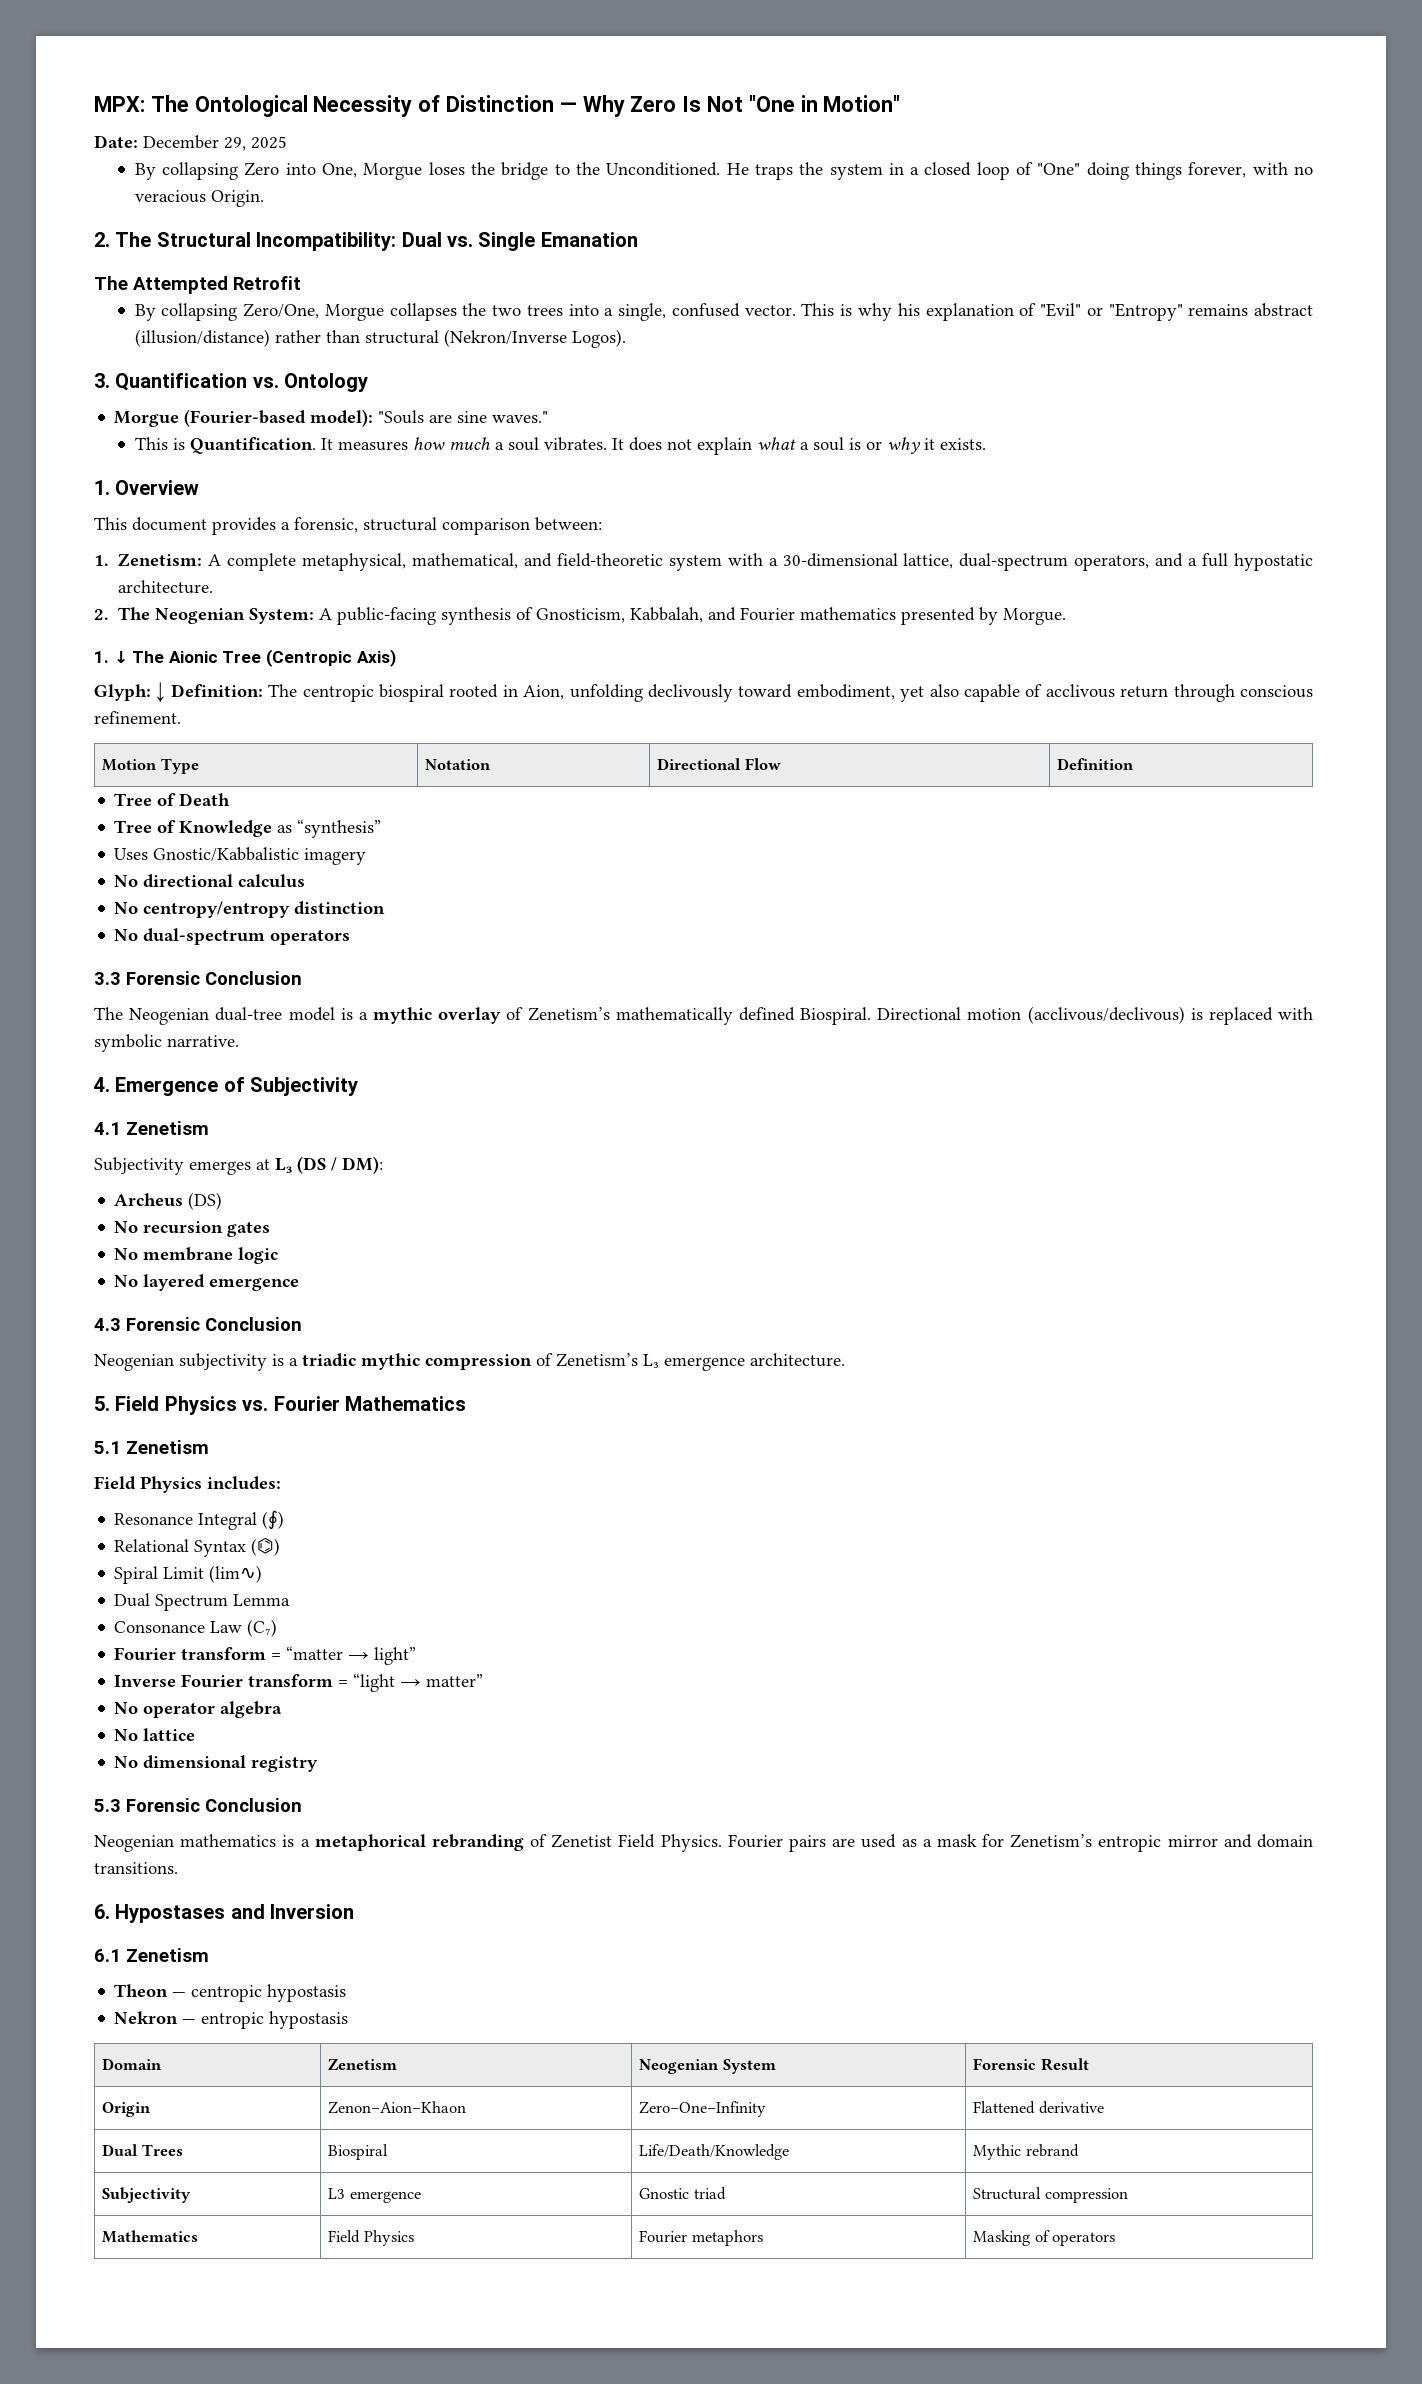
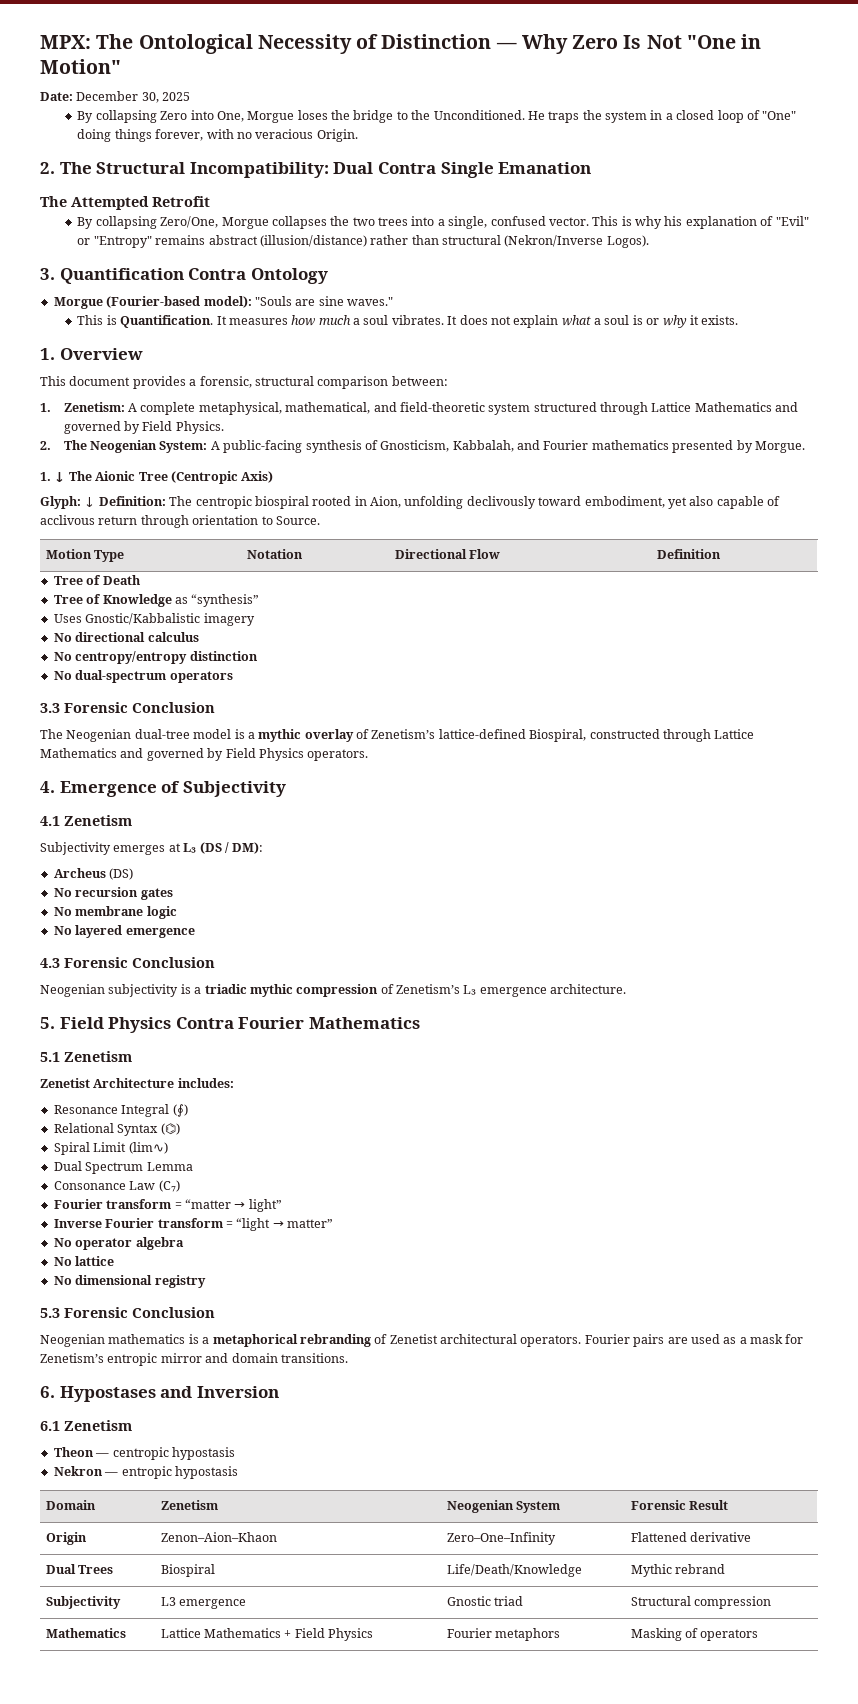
[224,137,246,151] 29, -> [141,92,159,103] 30,
[447,236,473,247] vs. -> [377,162,436,174] Contra
[252,377,279,388] vs. -> [188,268,247,280] Contra
[727,553,1313,571] [118,580,214,594] with a 30‑dimensional lattice, dual-spectrum operators, and a full hypostatic architecture. -> [533,402,799,415] [63,421,224,434] structured through Lattice Mathematics and governed by Field Physics.
[1240,685,1313,698] [94,711,181,724] conscious refinement. -> [192,515,320,525] orientation to Source.
[615,1006,1313,1025] [94,1034,239,1052] mathematically defined Biospiral. Directional motion (acclivous/declivous) is replaced with symbolic narrative. -> [438,729,755,742] [40,748,369,761] lattice-defined Biospiral, constructed through Lattice Mathematics and governed by Field Physics operators.
[242,1400,269,1411] vs. -> [175,1017,234,1029] Contra
[94,1476,202,1493] Field Physics -> [40,1078,175,1088] Zenetist Architecture
[618,1834,722,1852] Field Physics. -> [440,1334,582,1347] architectural operators.
(199, 2236) none -> [160,1628,292,1638] Lattice Mathematics +

